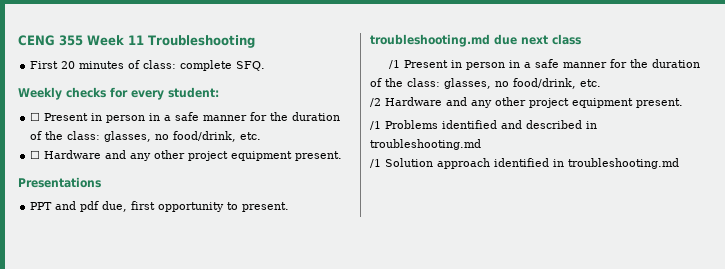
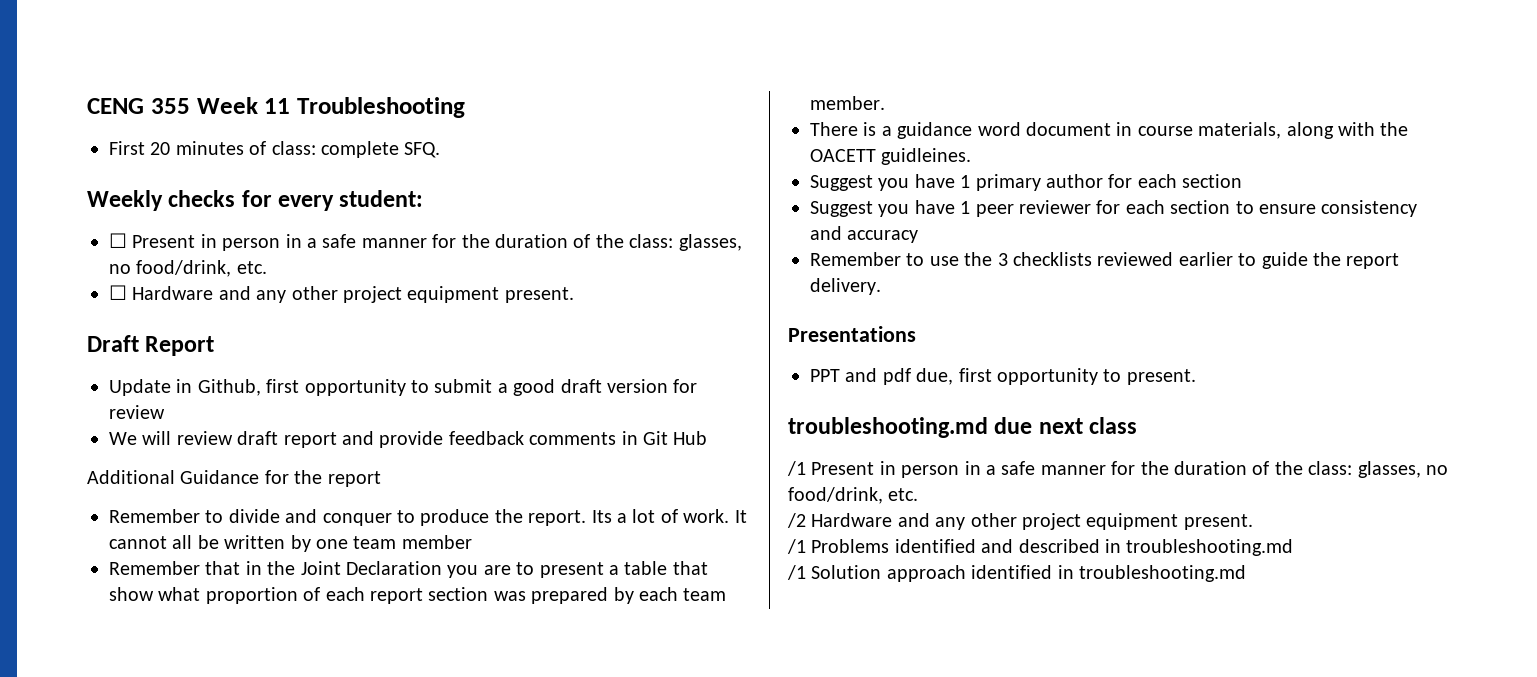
(343, 156) none -> [87,335,215,356] [109,379,698,396] [109,405,165,419] [109,431,708,448] [87,470,381,487] [109,509,747,526] [109,535,472,552] [109,561,708,578] [109,587,727,604] [810,96,885,110] [810,122,1409,139] [810,148,972,165] [810,174,1243,191] [810,200,1418,217] [810,226,919,243] [810,252,1400,269] [810,278,881,295] // Draft Report // Update in Github, first opportunity to submit a good draft version for review // We will review draft report and provide feedback comments in Git Hub // Additional Guidance for the report // Remember to divide and conquer to produce the report. Its a lot of work. It cannot all be written by one team member // Remember that in the Joint Declaration you are to present a table that show what proportion of each report section was prepared by each team member. // There is a guidance word document in course materials, along with the OACETT guidleines. // Suggest you have 1 primary author for each section // Suggest you have 1 peer reviewer for each section to ensure consistency and accuracy // Remember to use the 3 checklists reviewed earlier to guide the report delivery.

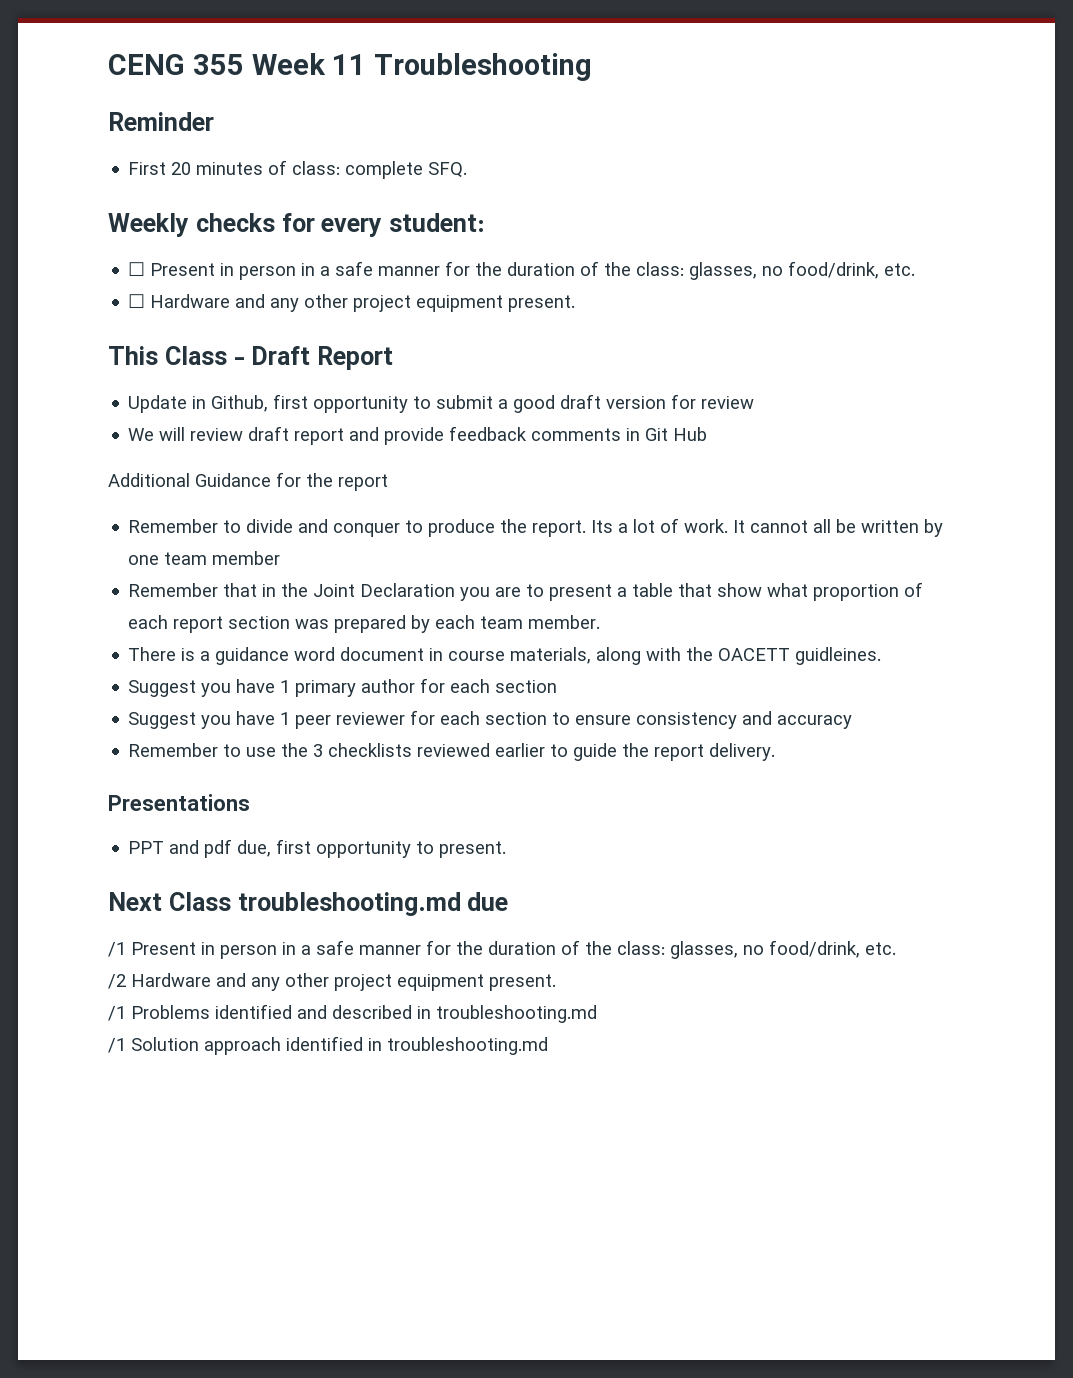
(465, 107) none -> [108,112,214,131] // Reminder
(574, 295) none -> [108,346,245,365] This Class -
(1196, 377) none -> [108,892,231,911] Next Class
[1038,417,1138,434] next class -> (509, 901) none

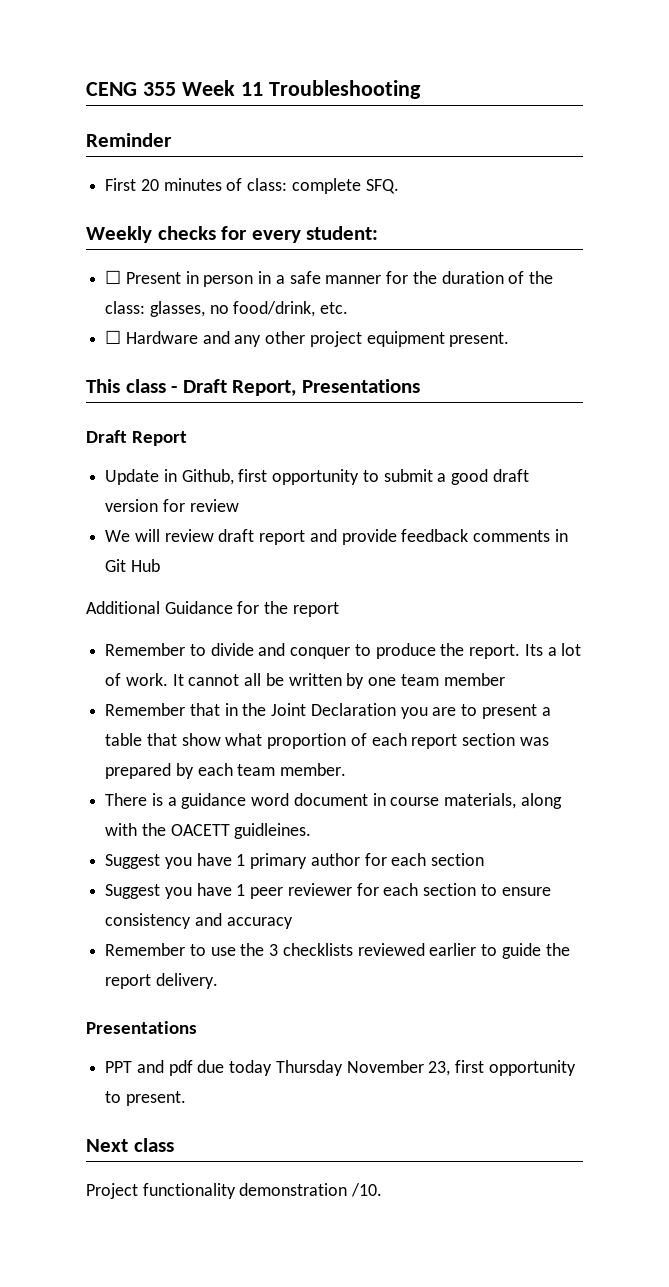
[164,346,227,365] Class -> [125,379,166,393] class
(311, 355) none -> [232,379,420,396] [86,430,127,443] Report, Presentations // Draft
[237,840,272,857] due, -> [197,1060,451,1076] due today Thursday November 23,
[168,892,509,916] [108,940,896,959] [108,973,556,991] [108,1004,597,1023] [108,1036,548,1055] Class troubleshooting.md due // /1 Present in person in a safe manner for the duration of the class: glasses, no food/drink, etc. // /2 Hardware and any other project equipment present. // /1 Problems identified and described in troubleshooting.md // /1 Solution approach identified in troubleshooting.md -> [133,1138,174,1152] [86,1183,383,1199] class // Project functionality demonstration /10.

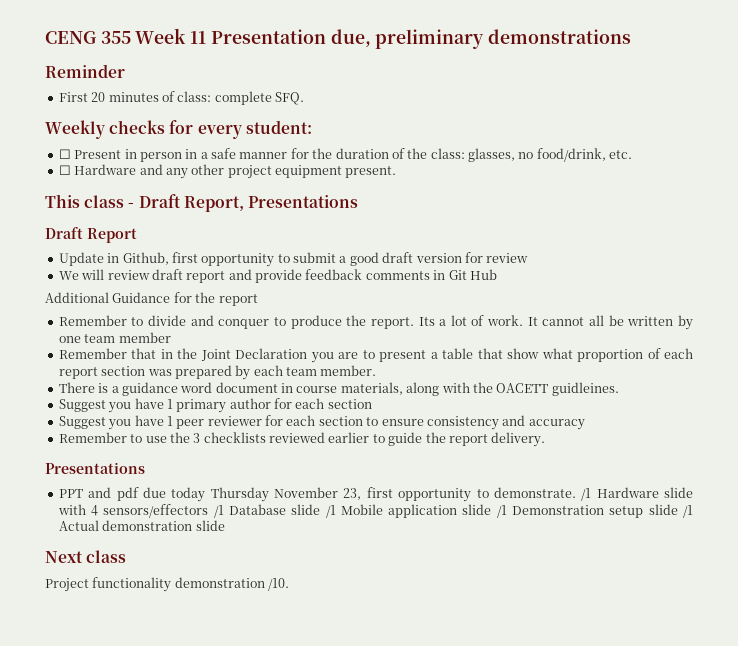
[268,80,421,99] Troubleshooting -> [210,29,632,49] Presentation due, preliminary demonstrations
[125,1091,186,1106] present. -> [493,487,693,501] [57,504,694,518] [58,520,225,531] demonstrate. /1 Hardware slide with 4 sensors/effectors /1 Database slide /1 Mobile application slide /1 Demonstration setup slide /1 Actual demonstration slide

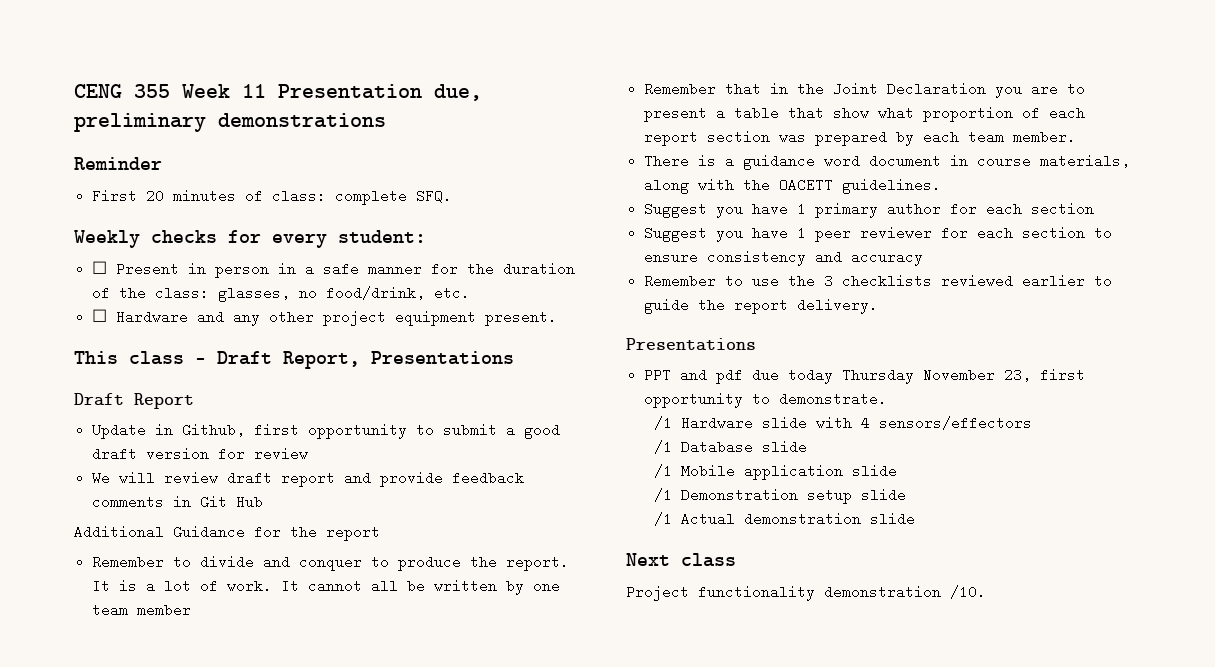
[418,317,435,326] Its -> [92,579,138,593] It is
[551,382,619,396] guidleines. -> [842,178,942,194] guidelines.
(576, 492) none -> (888, 399) //
(209, 511) none -> (1032, 423) //
(321, 509) none -> (807, 447) //
(492, 509) none -> (897, 471) //
(678, 509) none -> (906, 495) //

